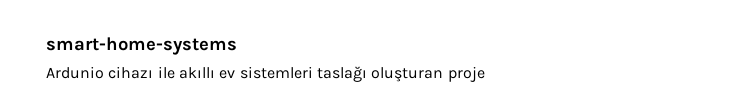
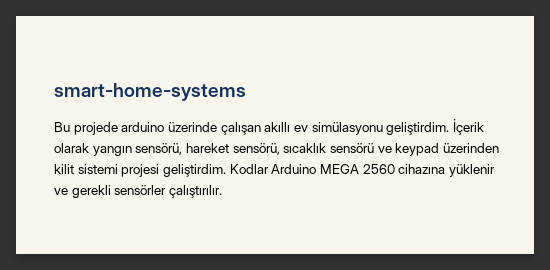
[46,66,485,82] Ardunio cihazı ile akıllı ev sistemleri taslağı oluşturan proje -> [54,119,484,135] [54,143,499,156] [54,164,495,177] [54,185,222,198] Bu projede arduino üzerinde çalışan akıllı ev simülasyonu geliştirdim. İçerik olarak yangın sensörü, hareket sensörü, sıcaklık sensörü ve keypad üzerinden kilit sistemi projesi geliştirdim. Kodlar Arduino MEGA 2560 cihazına yüklenir ve gerekli sensörler çalıştırılır.

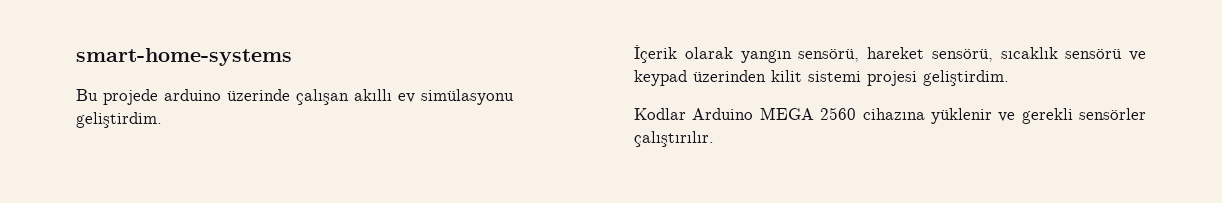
(450, 128) none -> (162, 120) //
(226, 170) none -> (1009, 78) //

